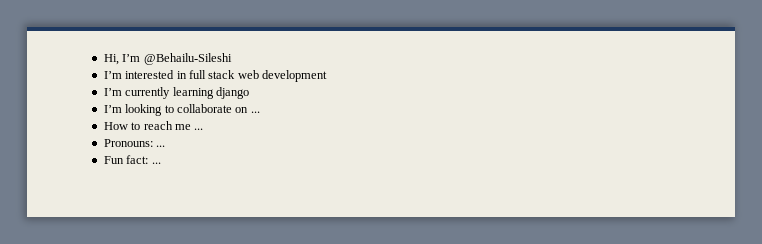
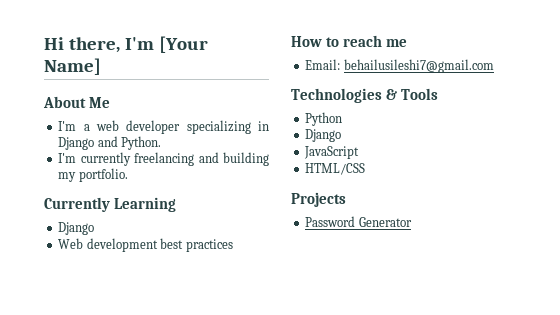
[103,53,232,65] [103,70,327,82] [103,87,249,99] [103,104,260,116] [103,121,204,130] [103,139,166,147] [103,155,161,164] Hi, I’m @Behailu-Sileshi // I’m interested in full stack web development // I’m currently learning django // I’m looking to collaborate on ... // How to reach me ... // Pronouns: ... // Fun fact: ... -> [44,36,208,53] [44,58,101,75] [43,96,110,108] [58,120,269,134] [58,136,162,150] [58,152,269,166] [58,168,128,182] [44,197,176,212] [58,222,95,235] [58,238,233,252] [291,35,407,47] [305,59,494,73] [291,88,438,103] [305,112,343,126] [305,129,342,142] [304,146,360,159] [305,163,366,175] [291,192,346,207] [305,216,412,227] Hi there, I'm [Your Name] // About Me // I'm a web developer specializing in Django and Python. // I'm currently freelancing and building my portfolio. // Currently Learning // Django // Web development best practices // How to reach me // Email: behailusileshi7@gmail.com // Technologies & Tools // Python // Django // JavaScript // HTML/CSS // Projects // Password Generator

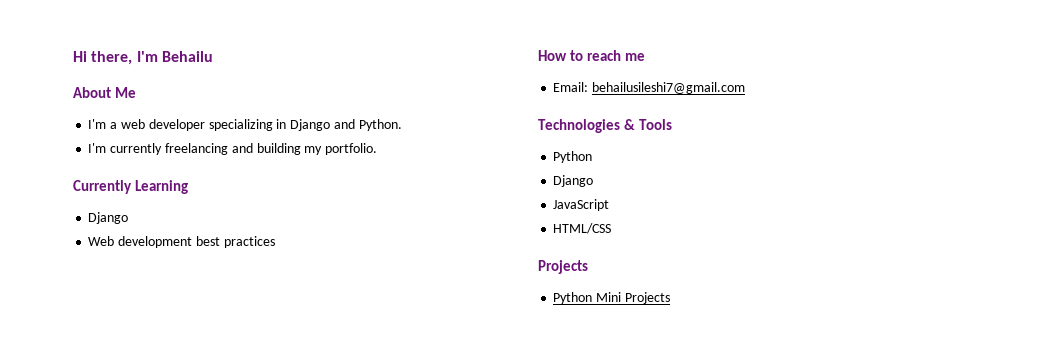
[158,36,208,53] [44,58,101,75] [Your Name] -> [161,51,213,62] Behailu
[305,216,412,227] Password Generator -> [553,292,670,304] Python Mini Projects

